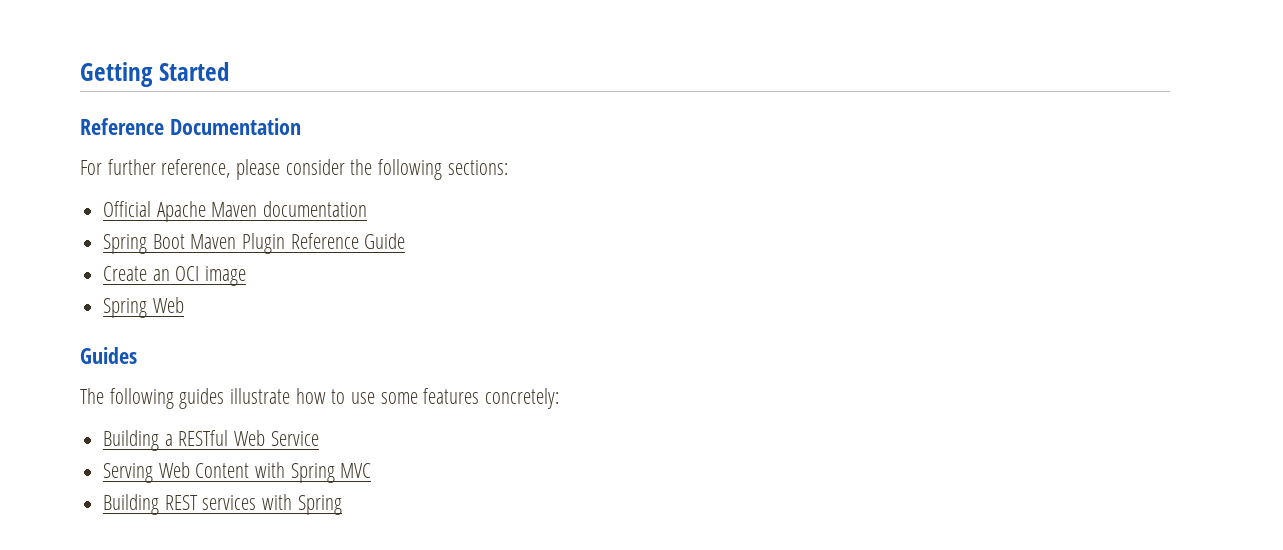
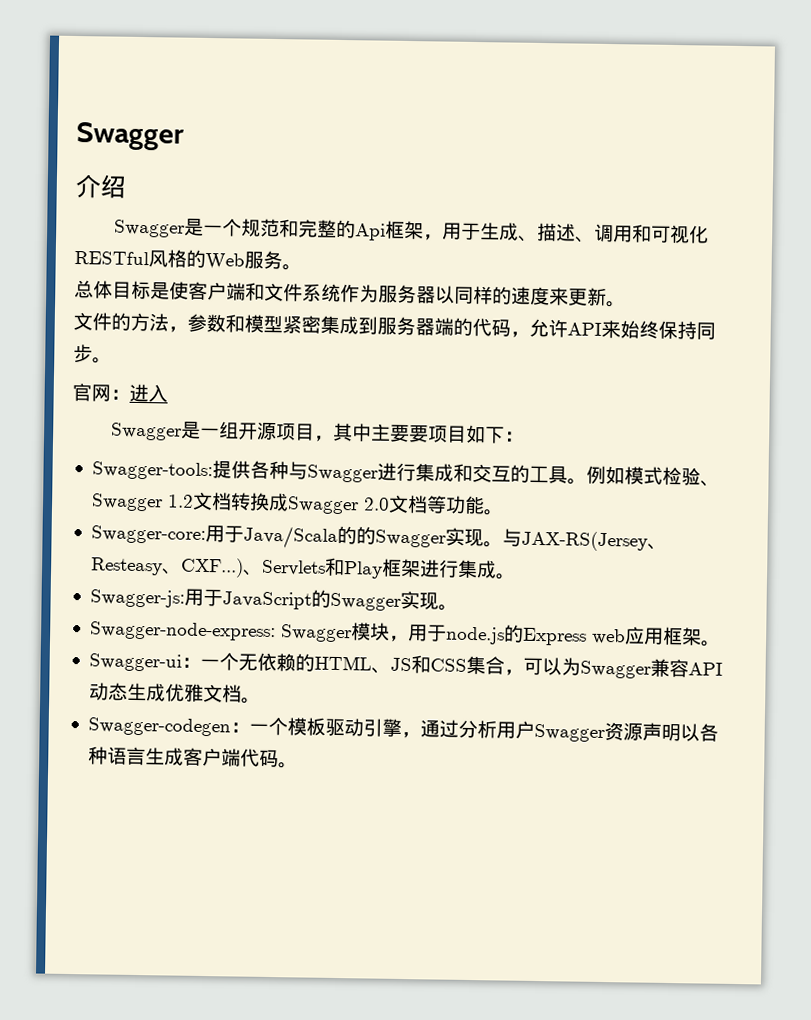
[80,62,229,87] [80,118,301,135] [80,159,508,180] [103,201,368,222] [103,233,406,254] [103,266,247,286] [103,297,184,318] [80,347,137,364] [80,388,560,409] [103,430,319,451] [103,462,372,483] [103,494,342,515] Getting Started // Reference Documentation // For further reference, please consider the following sections: // Official Apache Maven documentation // Spring Boot Maven Plugin Reference Guide // Create an OCI image // Spring Web // Guides // The following guides illustrate how to use some features concretely: // Building a RESTful Web Service // Serving Web Content with Spring MVC // Building REST services with Spring -> [76,122,184,151] [75,174,127,199] [114,218,710,244] [74,249,302,271] [74,280,626,308] [73,312,716,340] [73,343,112,364] [72,382,168,403] [111,421,525,444] [91,460,720,487] [90,491,504,516] [90,524,667,552] [89,557,516,580] [89,588,458,611] [89,621,721,647] [88,652,723,679] [88,682,261,704] [87,716,719,743] [87,746,298,769] Swagger // 介绍 // Swagger是一个规范和完整的Api框架，用于生成、描述、调用和可视化RESTful风格的Web服务。 // 总体目标是使客户端和文件系统作为服务器以同样的速度来更新。 // 文件的方法，参数和模型紧密集成到服务器端的代码，允许API来始终保持同步。 // 官网：进入 // Swagger是一组开源项目，其中主要要项目如下： // Swagger-tools:提供各种与Swagger进行集成和交互的工具。例如模式检验、Swagger 1.2文档转换成Swagger 2.0文档等功能。 // Swagger-core:用于Java/Scala的的Swagger实现。与JAX-RS(Jersey、Resteasy、CXF...)、Servlets和Play框架进行集成。 // Swagger-js:用于JavaScript的Swagger实现。 // Swagger-node-express: Swagger模块，用于node.js的Express web应用框架。 // Swagger-ui：一个无依赖的HTML、JS和CSS集合，可以为Swagger兼容API动态生成优雅文档。 // Swagger-codegen：一个模板驱动引擎，通过分析用户Swagger资源声明以各种语言生成客户端代码。

